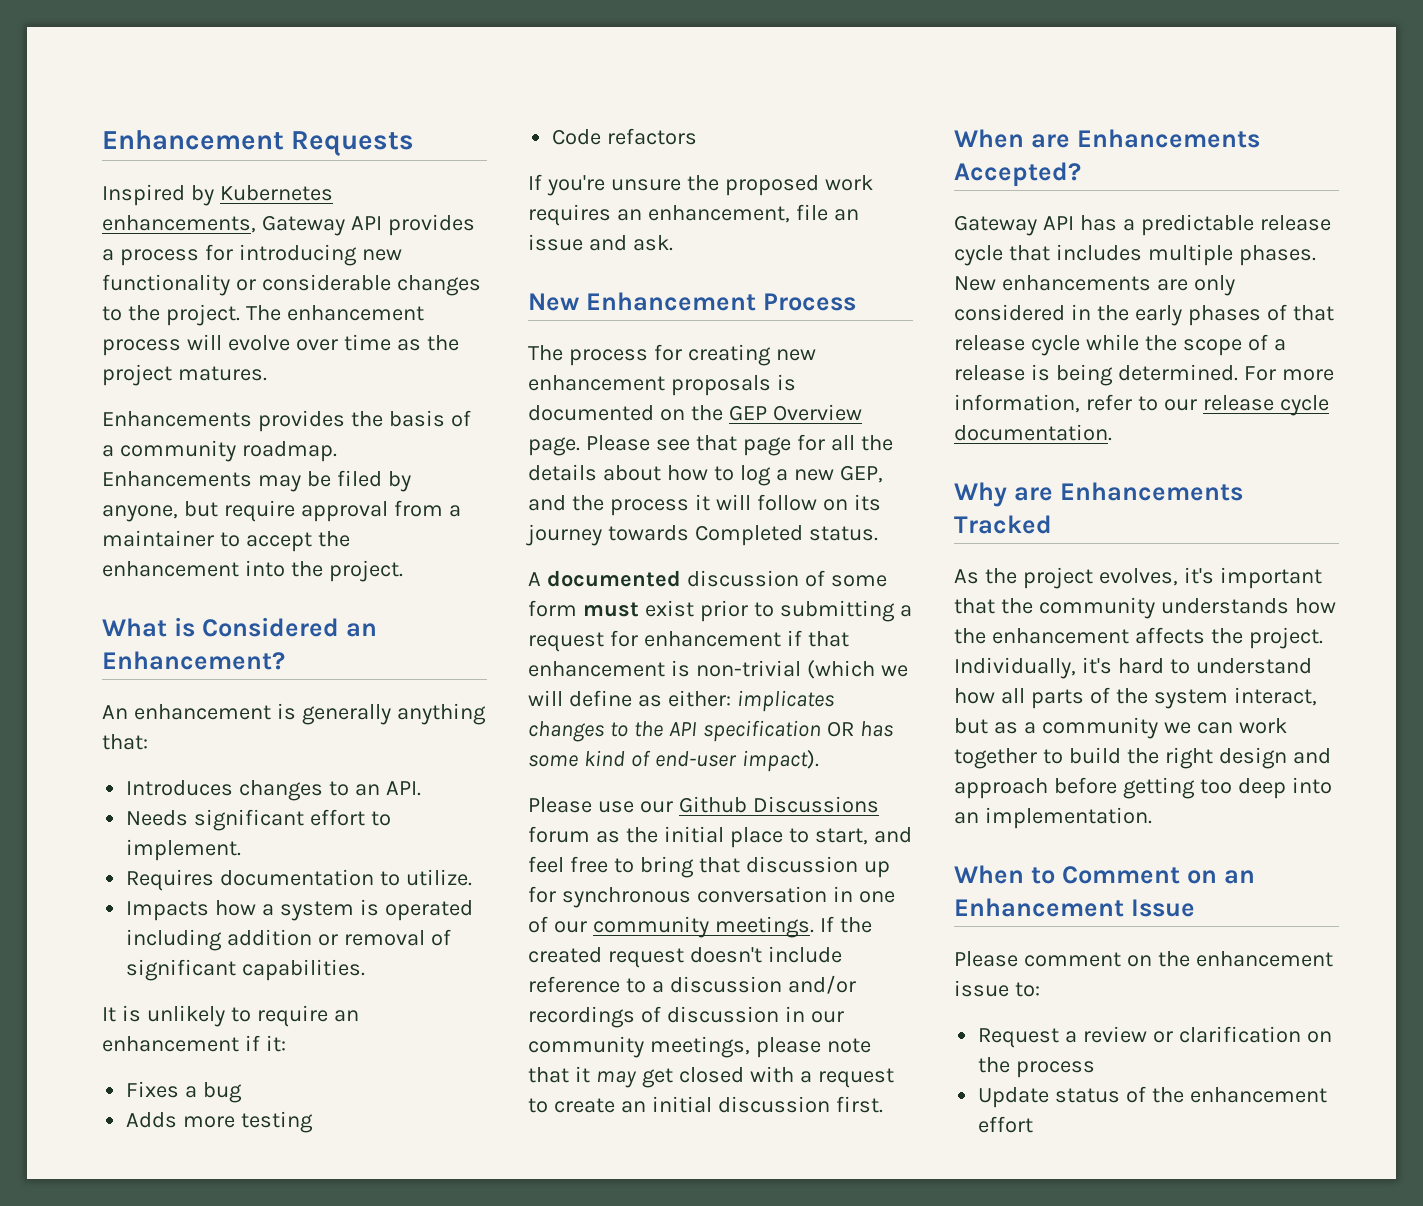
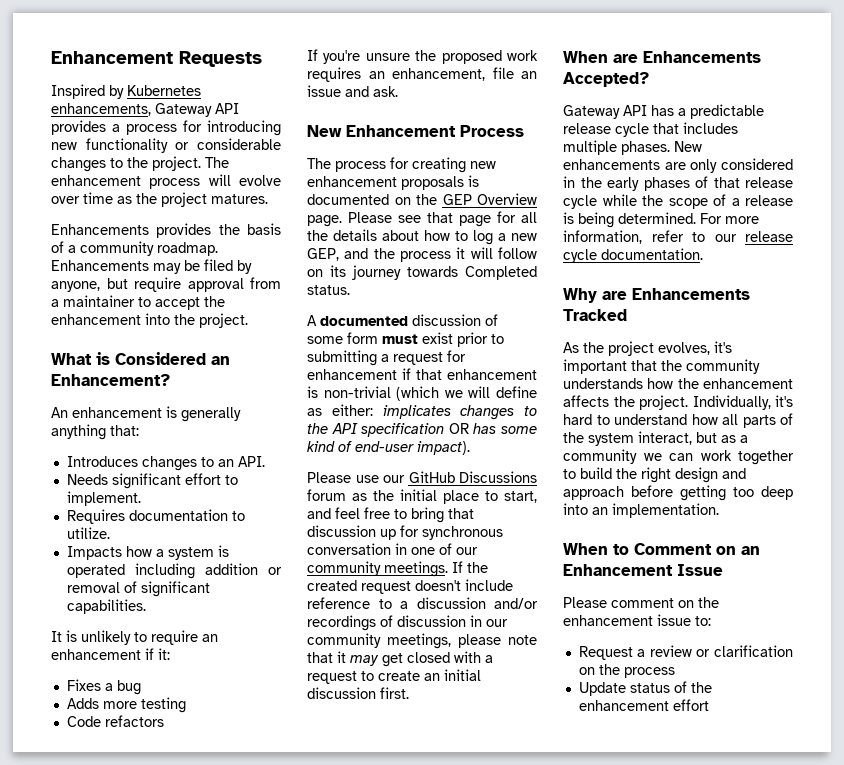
[678,796,747,813] Github -> [408,471,455,483] GitHub

